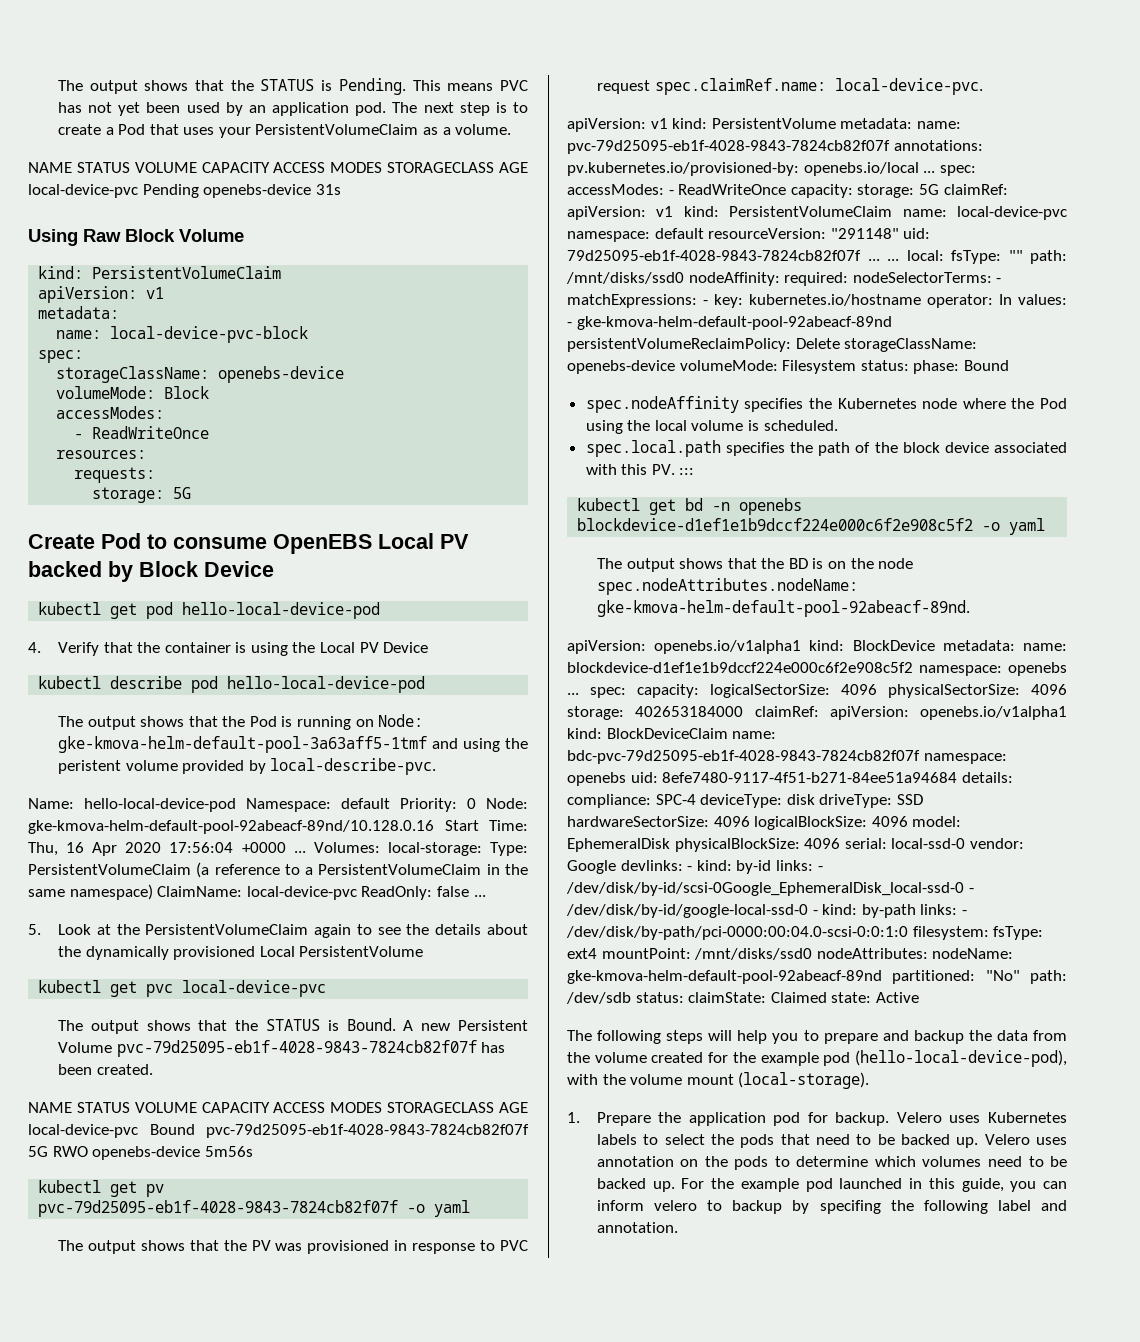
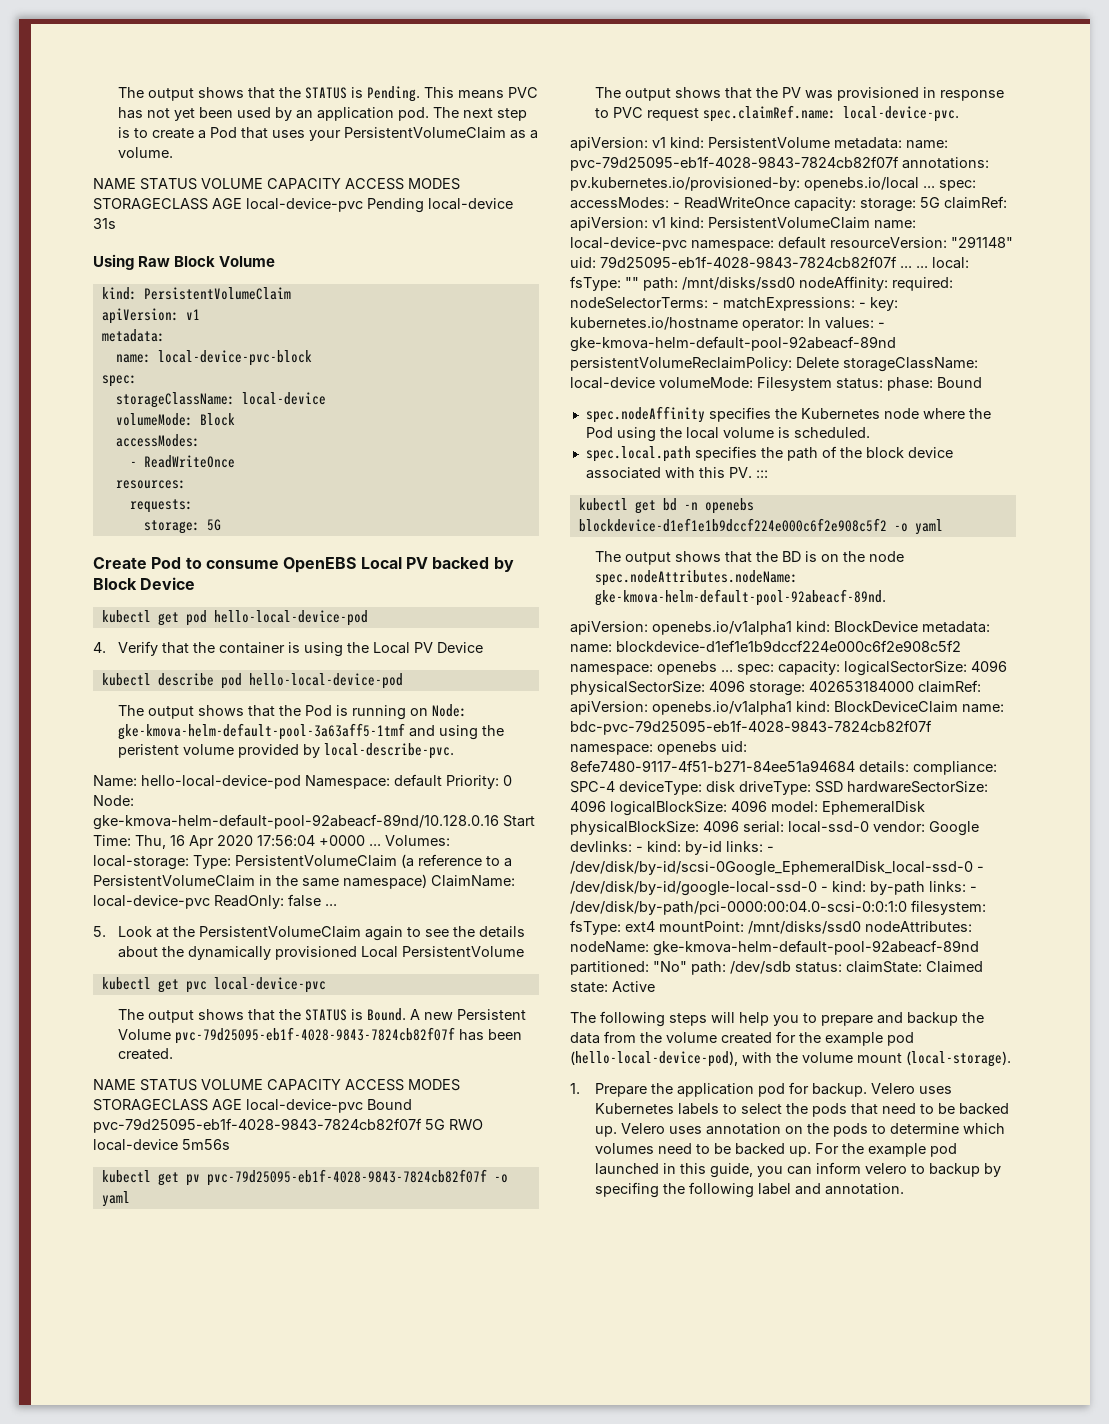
[203,184,312,198] openebs-device -> [428,198,513,210] local-device
[218,366,345,383] openebs-device -> [241,392,326,405] local-device
[92,1146,201,1160] openebs-device -> [93,1139,178,1151] local-device
[567,360,675,374] openebs-device -> [570,377,655,389] local-device

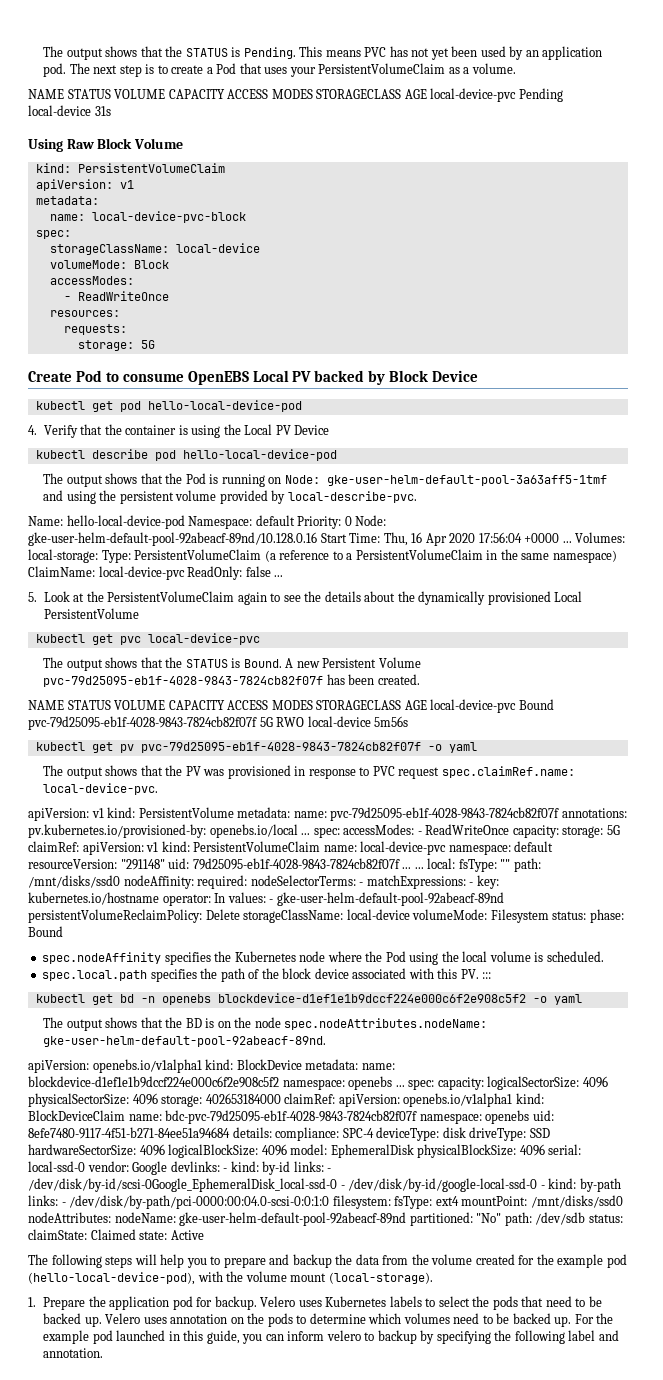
[118,723,406,740] gke-kmova-helm-default-pool-3a63aff5-1tmf -> [326,475,607,486] gke-user-helm-default-pool-3a63aff5-1tmf
[118,744,180,758] peristent -> [119,491,174,504] persistent
[93,814,499,830] gke-kmova-helm-default-pool-92abeacf-89nd/10.128.0.16 -> [28,532,317,546] gke-user-helm-default-pool-92abeacf-89nd/10.128.0.16
[570,336,896,352] gke-kmova-helm-default-pool-92abeacf-89nd -> [276,892,504,906] gke-user-helm-default-pool-92abeacf-89nd
[595,589,887,606] gke-kmova-helm-default-pool-92abeacf-89nd. -> [43,1036,327,1047] gke-user-helm-default-pool-92abeacf-89nd.
[653,940,979,956] gke-kmova-helm-default-pool-92abeacf-89nd -> [179,1212,407,1226] gke-user-helm-default-pool-92abeacf-89nd
[595,1182,660,1198] specifing -> [436,1331,491,1344] specifying

